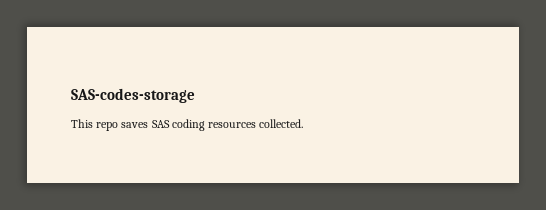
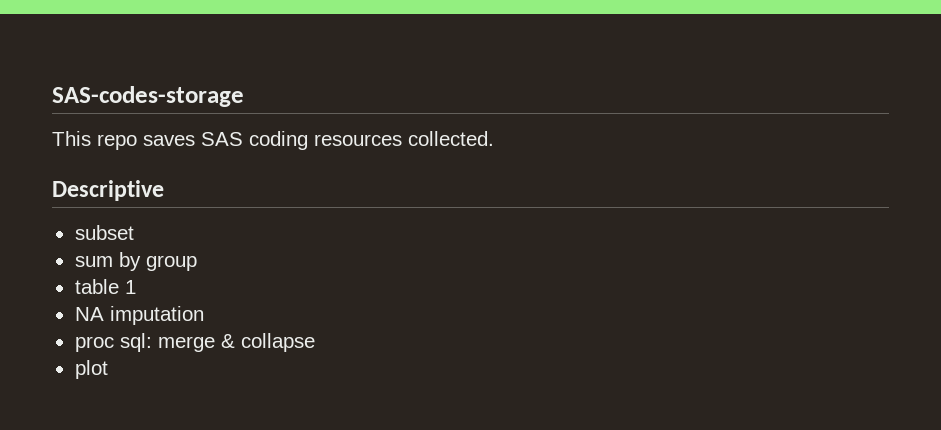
(304, 123) none -> [52,180,164,201] [74,225,134,240] [74,252,197,271] [74,279,136,294] [74,306,204,325] [74,333,315,352] [74,360,108,379] // Descriptive // subset // sum by group // table 1 // NA imputation // proc sql: merge & collapse // plot

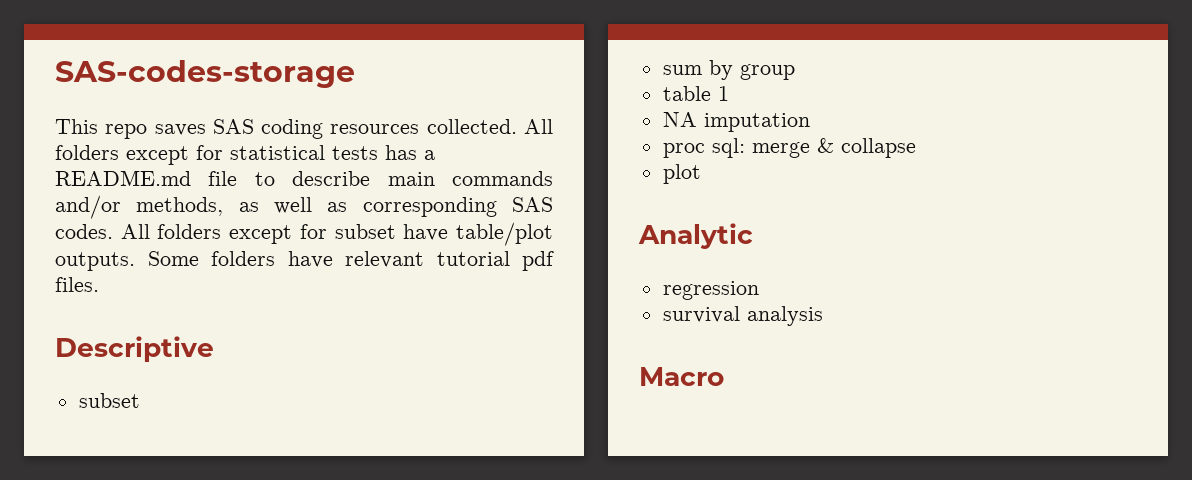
(494, 138) none -> [524,119,553,134] [55,145,435,165] [55,170,553,186] [55,195,553,219] [55,222,553,246] [55,251,554,271] [55,277,99,292] All folders except for statistical tests has a README.md file to describe main commands and/or methods, as well as corresponding SAS codes. All folders except for subset have table/plot outputs. Some folders have relevant tutorial pdf files.
(108, 369) none -> [638,223,753,249] [662,281,759,300] [662,306,823,326] [639,367,724,386] // Analytic // regression // survival analysis // Macro

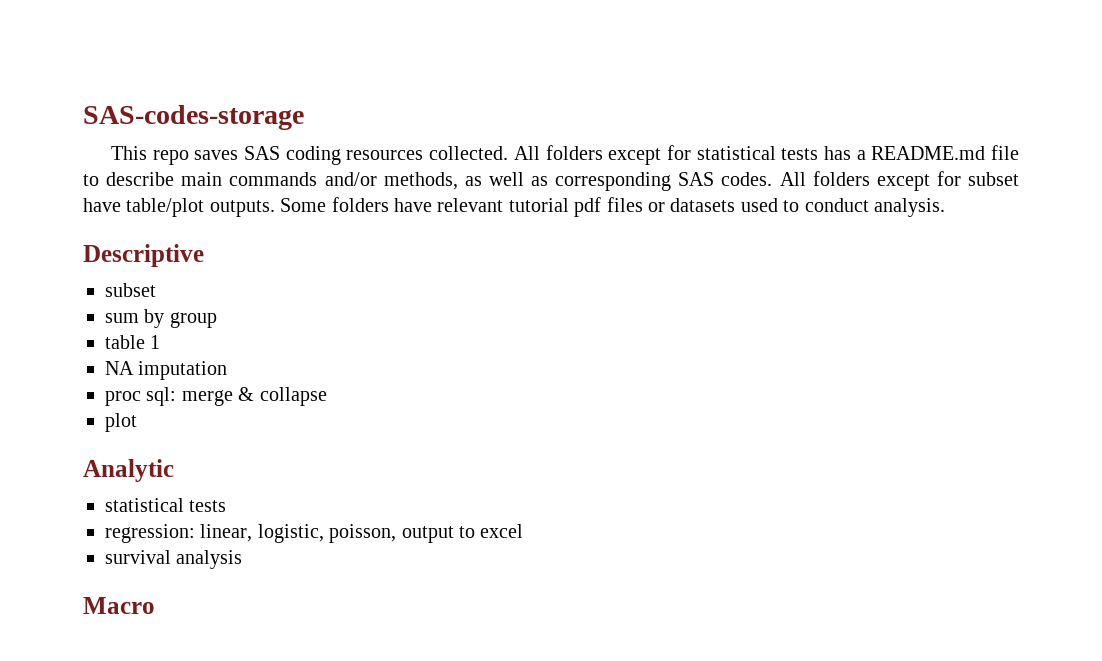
[55,277,99,292] files. -> [606,197,945,217] files or datasets used to conduct analysis.
[662,281,759,300] regression -> [105,498,227,512] [105,524,524,543] statistical tests // regression: linear, logistic, poisson, output to excel

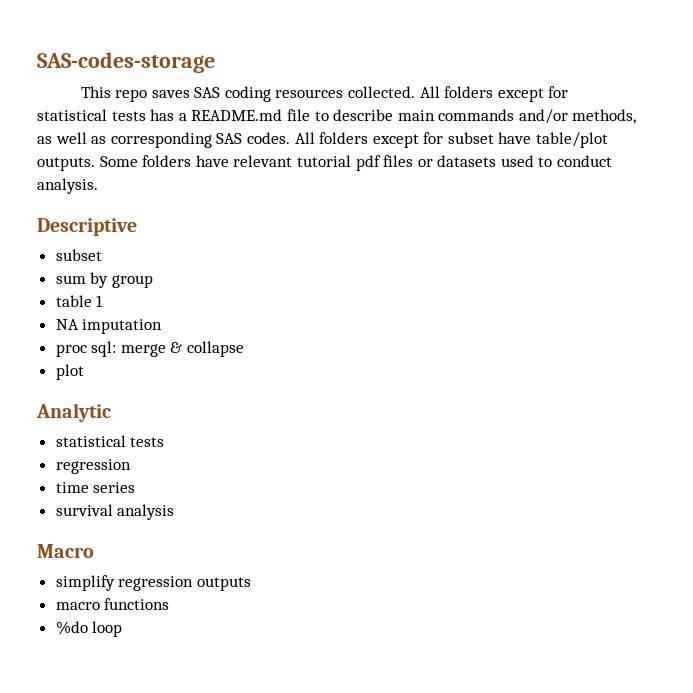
[105,524,524,543] [105,550,243,569] [83,597,155,614] regression: linear, logistic, poisson, output to excel // survival analysis // Macro -> [55,459,131,474] [55,482,136,493] [55,504,175,520] [37,544,94,558] [55,575,251,591] [55,598,170,610] [55,621,123,637] regression // time series // survival analysis // Macro // simplify regression outputs // macro functions // %do loop

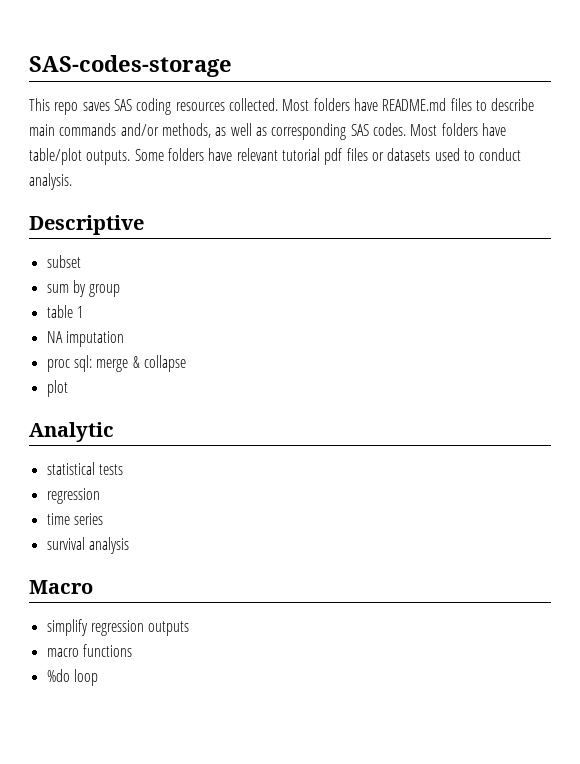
[419,86,569,102] [37,109,310,121] All folders except for statistical tests has a README.md file -> [282,98,472,111] Most folders have README.md files
[294,132,494,148] All folders except for subset -> [410,123,478,136] Most folders

